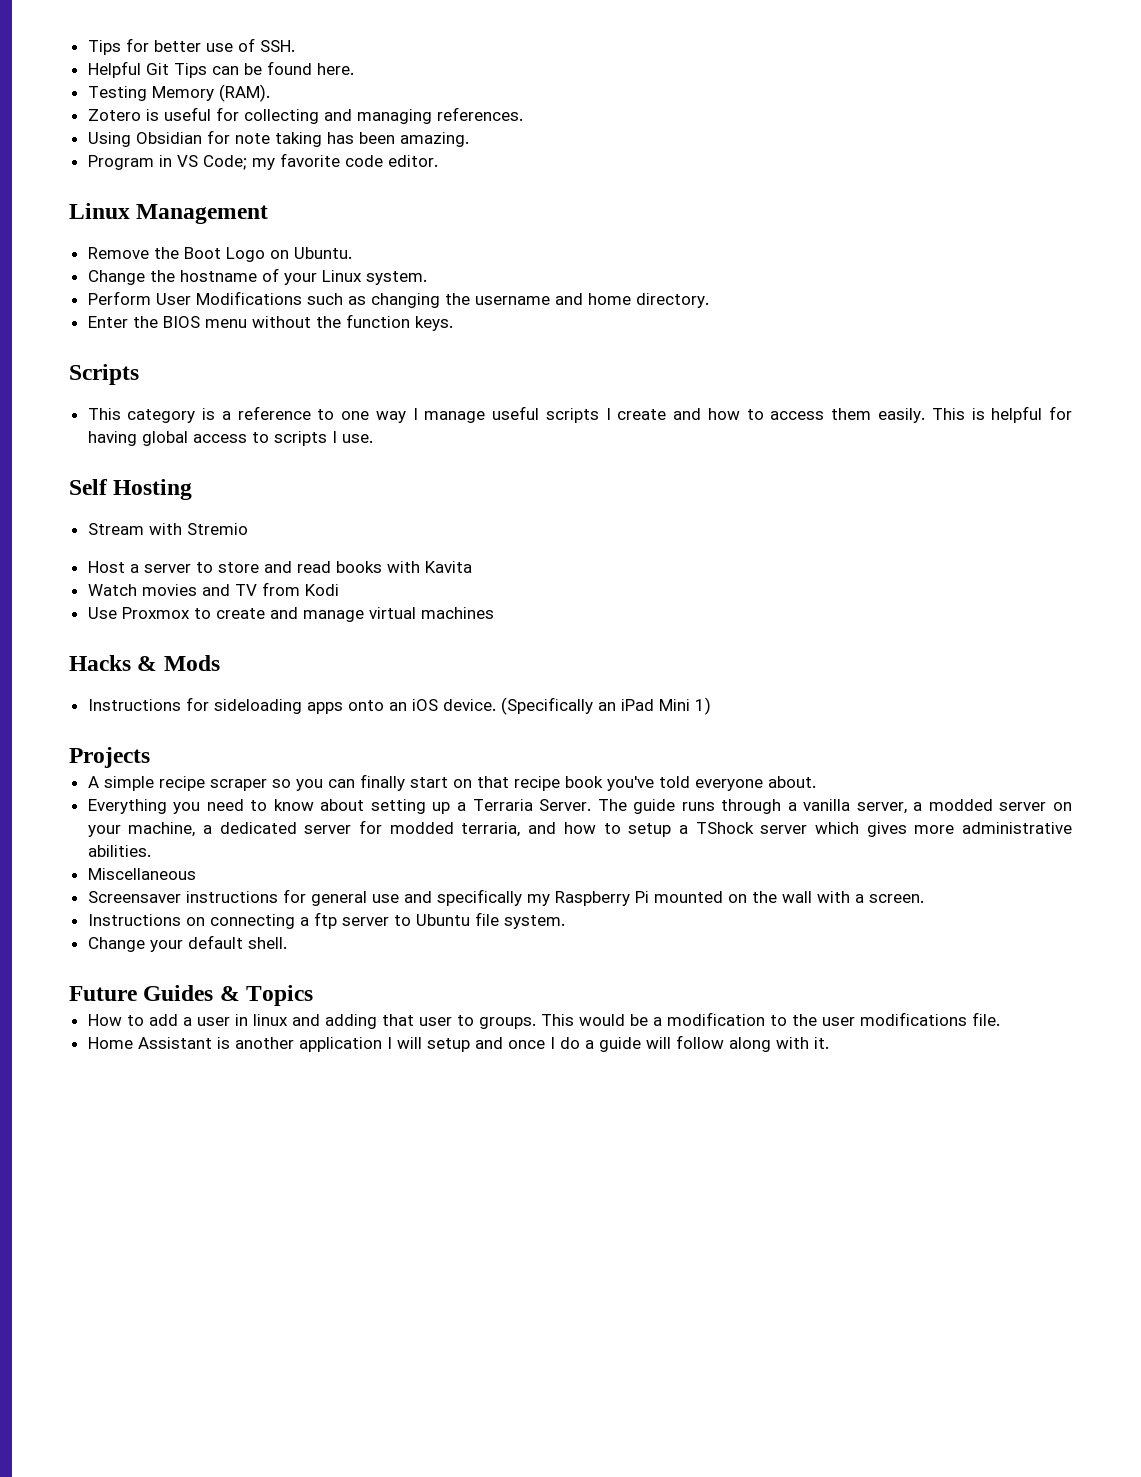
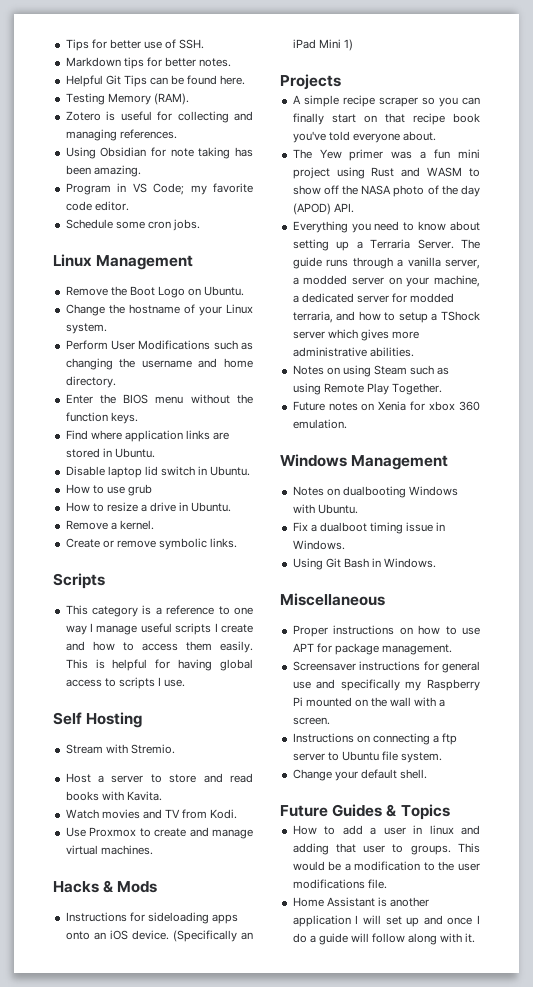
(295, 46) none -> [65,57,232,69] // Markdown tips for better notes.
(438, 161) none -> [65,219,200,231] // Schedule some cron jobs.
(453, 323) none -> [65,430,230,442] [65,448,155,458] [65,466,251,478] [65,484,152,496] [65,502,232,512] [65,520,154,530] [65,538,238,550] // Find where application links are stored in Ubuntu. // Disable laptop lid switch in Ubuntu. // How to use grub // How to resize a drive in Ubuntu. // Remove a kernel. // Create or remove symbolic links.
[186,523,248,535] Stremio -> [130,744,175,754] Stremio.
[424,561,472,573] Kavita -> [126,791,162,801] Kavita.
[304,584,339,596] Kodi -> [210,809,238,819] Kodi.
[420,607,494,619] machines -> [100,845,153,855] machines.
(816, 782) none -> [292,149,480,161] [292,167,480,179] [292,185,480,197] [292,203,354,215] // The Yew primer was a fun mini project using Rust and WASM to show off the NASA photo of the day (APOD) API.
[87,868,196,880] Miscellaneous -> [292,365,450,377] [292,383,442,395] [292,401,480,411] [292,419,347,429] [280,454,449,470] [292,486,458,498] [292,504,358,514] [292,522,446,534] [292,540,345,550] [292,558,437,570] [280,593,385,606] [292,625,480,637] [292,643,452,655] Notes on using Steam such as using Remote Play Together. // Future notes on Xenia for xbox 360 emulation. // Windows Management // Notes on dualbooting Windows with Ubuntu. // Fix a dualboot timing issue in Windows. // Using Git Bash in Windows. // Miscellaneous // Proper instructions on how to use APT for package management.
[426,1038,470,1052] setup -> [385,916,420,927] set up

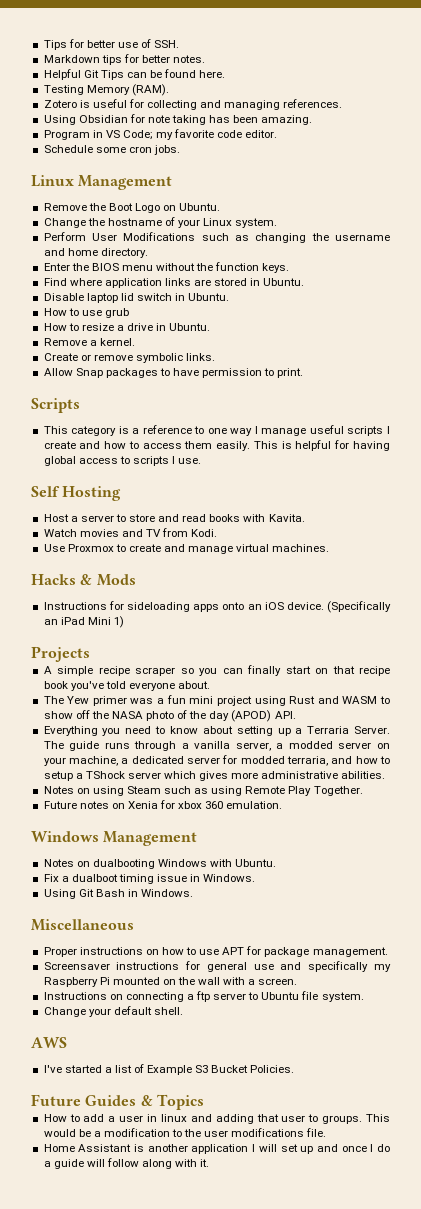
(238, 543) none -> [43,368,304,378] // Allow Snap packages to have permission to print.
[65,744,175,754] // Stream with Stremio. -> (122, 493) none
(427, 774) none -> [31,1037,67,1048] [43,1064,295,1075] // AWS // I've started a list of Example S3 Bucket Policies.

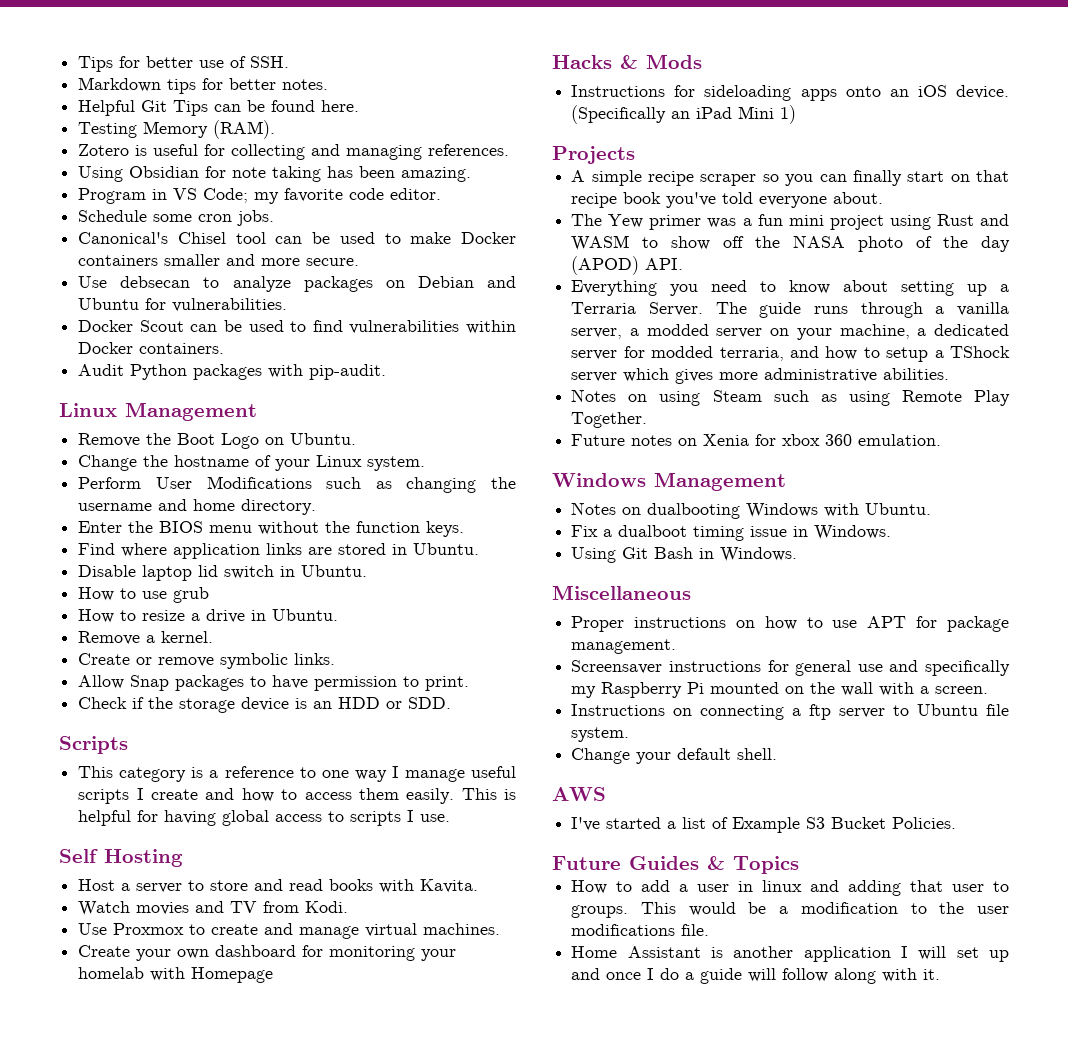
(180, 150) none -> [78,232,516,244] [78,254,360,266] [78,276,516,292] [78,298,288,312] [78,320,516,334] [78,342,225,354] [78,364,387,380] // Canonical's Chisel tool can be used to make Docker containers smaller and more secure. // Use debsecan to analyze packages on Debian and Ubuntu for vulnerabilities. // Docker Scout can be used to find vulnerabilities within Docker containers. // Audit Python packages with pip-audit.
(304, 373) none -> [78,697,452,713] // Check if the storage device is an HDD or SDD.
(330, 548) none -> [78,945,457,961] [78,967,274,983] // Create your own dashboard for monitoring your homelab with Homepage

